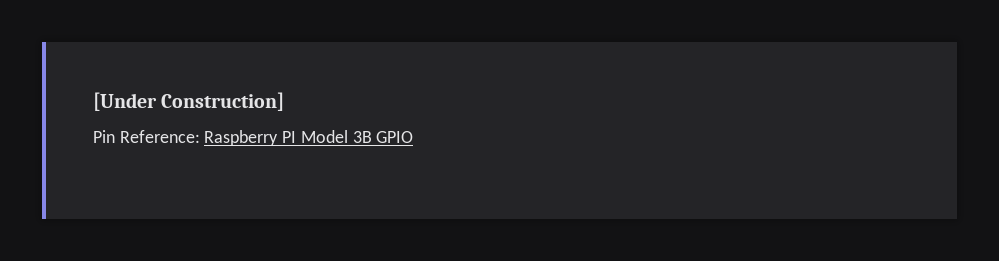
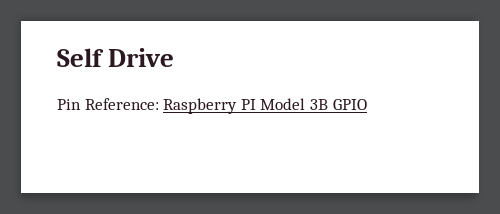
[93,92,285,111] [Under Construction] -> [57,48,175,67] Self Drive

